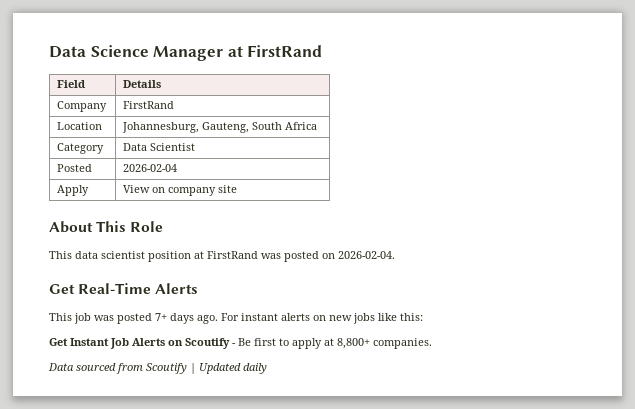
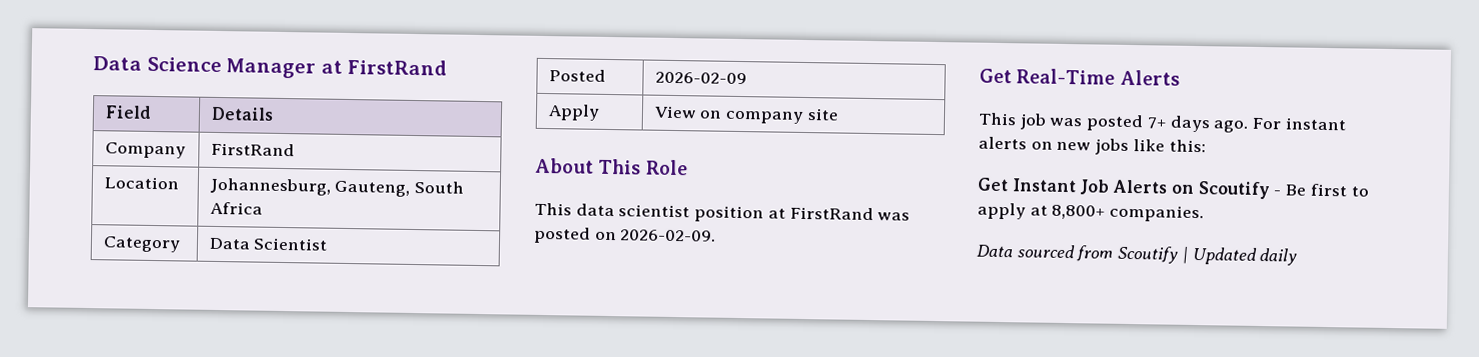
[123,164,178,172] 2026-02-04 -> [654,71,747,85] 2026-02-09
[338,251,395,259] 2026-02-04. -> [620,229,717,242] 2026-02-09.

